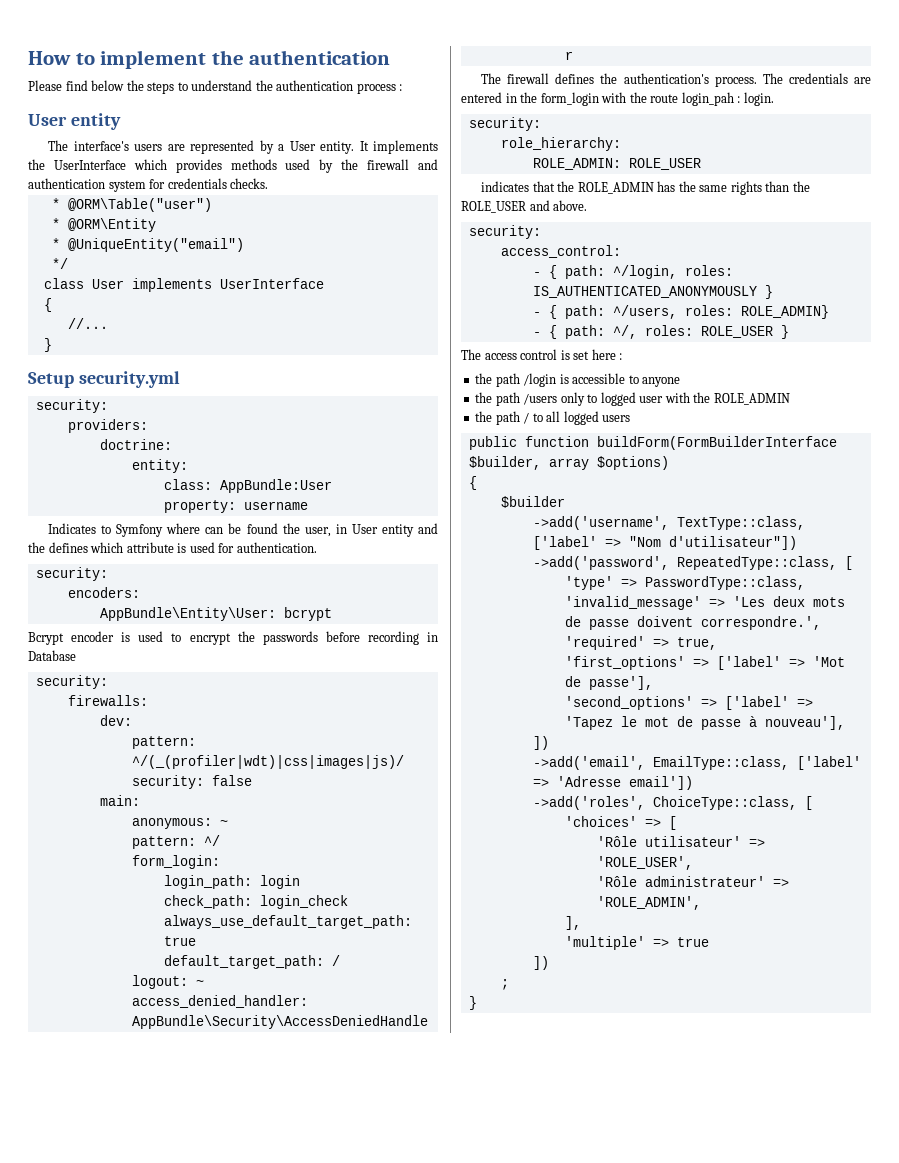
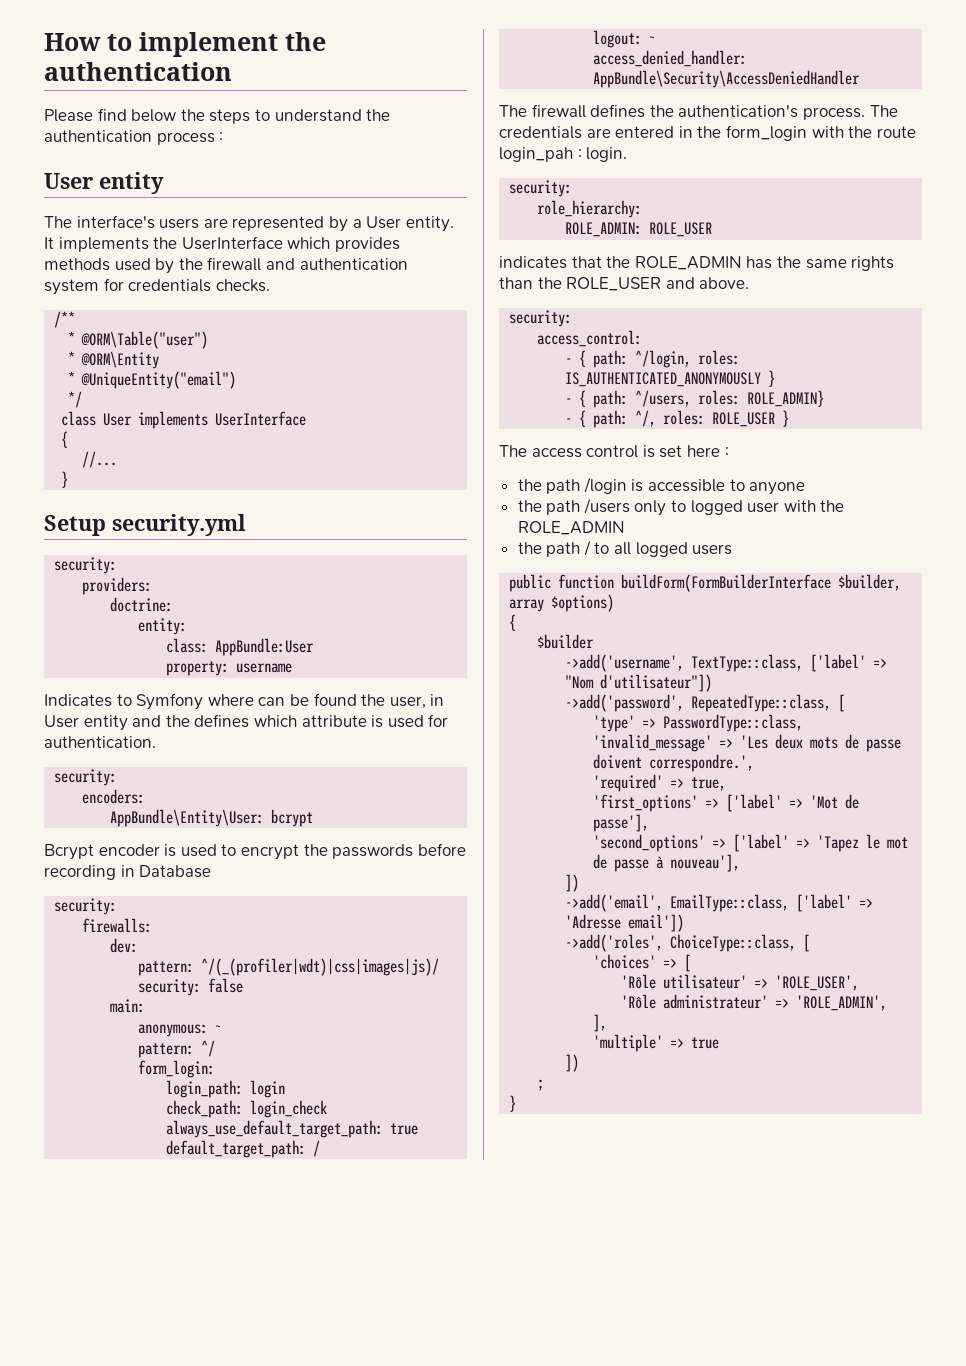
(269, 183) none -> [54,311,76,328] // /**

